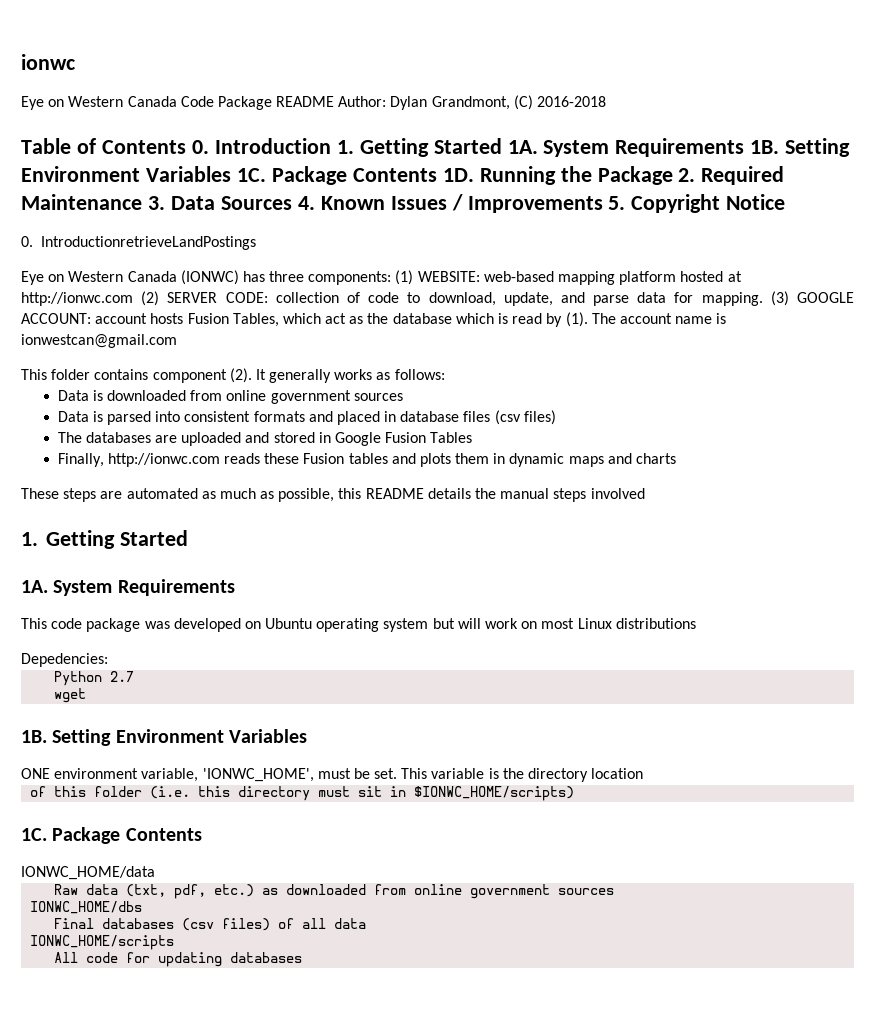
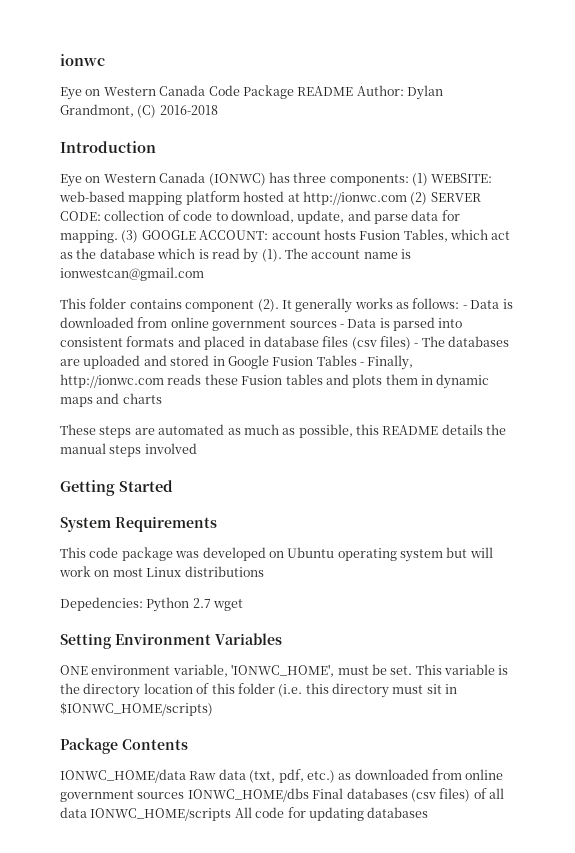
[21,138,851,157] [21,166,785,185] [21,194,786,213] [21,236,256,250] Table of Contents 0. Introduction 1. Getting Started 1A. System Requirements 1B. Setting Environment Variables 1C. Package Contents 1D. Running the Package 2. Required Maintenance 3. Data Sources 4. Known Issues / Improvements 5. Copyright Notice // 0. IntroductionretrieveLandPostings -> [60,141,156,153] Introduction
(445, 374) // -> [462,305,467,309] -
(403, 397) // -> [339,324,344,328] -
(556, 417) // -> [414,343,419,347] -
(473, 437) // -> [360,362,364,366] -
[21,532,38,546] 1. -> (197, 448) none
[21,580,48,593] 1A. -> (173, 486) none
(108, 660) // -> (143, 604) none
(135, 676) // -> (211, 603) none
[21,730,47,743] 1B. -> (244, 605) none
(644, 773) // -> (193, 688) none
[21,828,47,841] 1C. -> (213, 709) none
(155, 873) // -> (186, 776) none
(615, 891) // -> (185, 795) none
(143, 907) // -> (309, 795) none
(367, 923) // -> (87, 812) none
(175, 942) // -> (232, 814) none

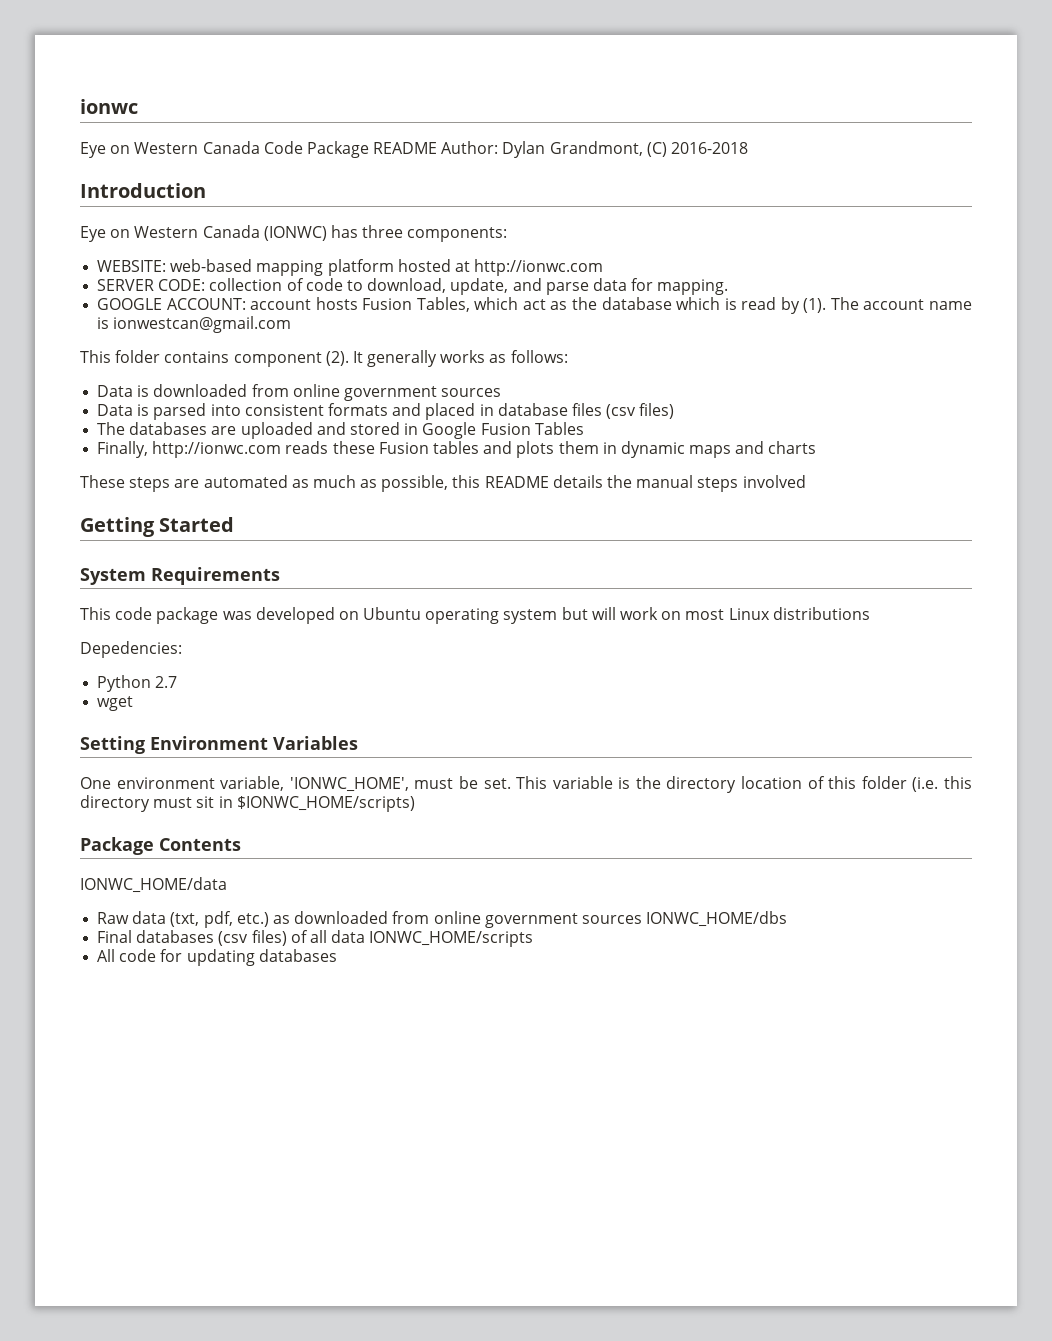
[412,173,428,186] (1) -> (508, 234) //
[410,192,428,205] (2) -> (604, 267) //
[121,230,139,243] (3) -> (729, 287) //
[462,305,467,309] - -> (568, 356) //
[339,324,344,328] - -> (502, 392) //
[414,343,419,347] - -> (675, 411) //
[360,362,364,366] - -> (584, 428) //
(143, 604) none -> (182, 649) //
(211, 603) none -> (178, 682) //
[60,665,88,675] ONE -> [80,777,111,789] One
(186, 776) none -> (227, 885) //
(309, 795) none -> (788, 919) //
(232, 814) none -> (534, 939) //

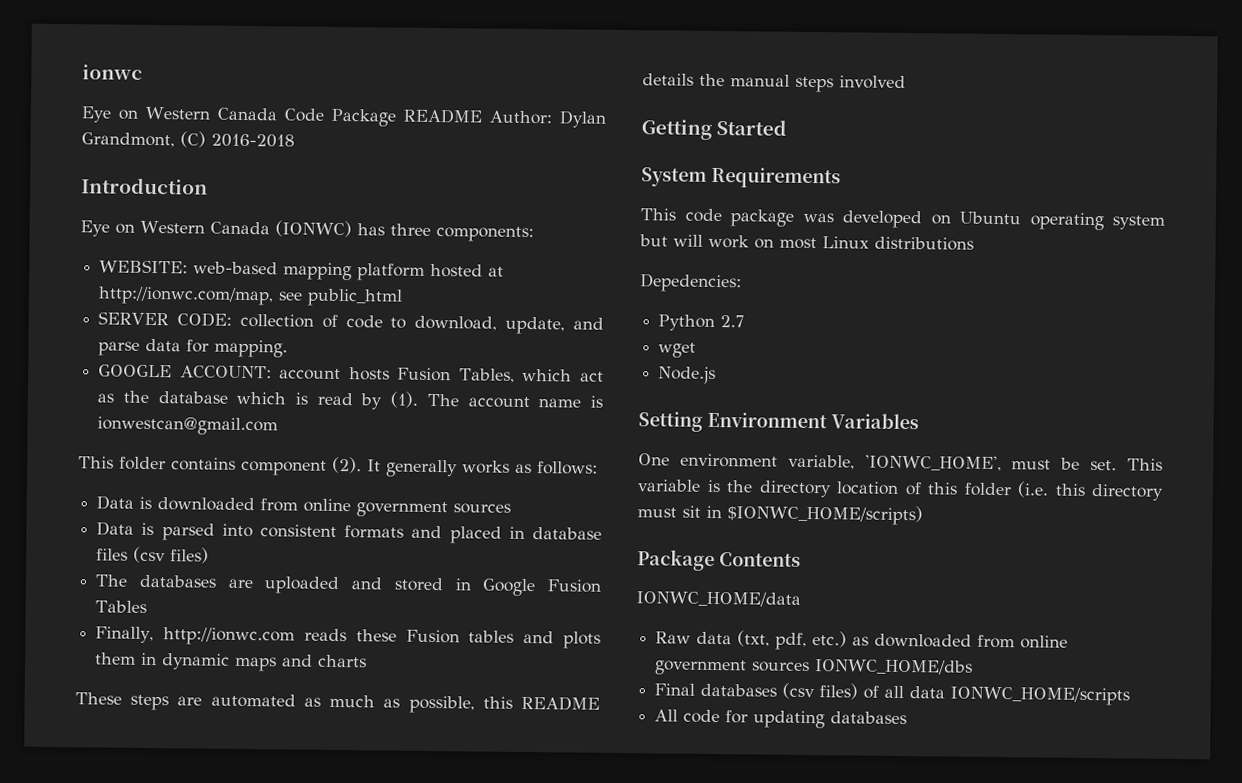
[474,259,604,276] http://ionwc.com -> [98,286,404,307] http://ionwc.com/map, see public_html
(134, 703) none -> [658,366,717,385] // Node.js

